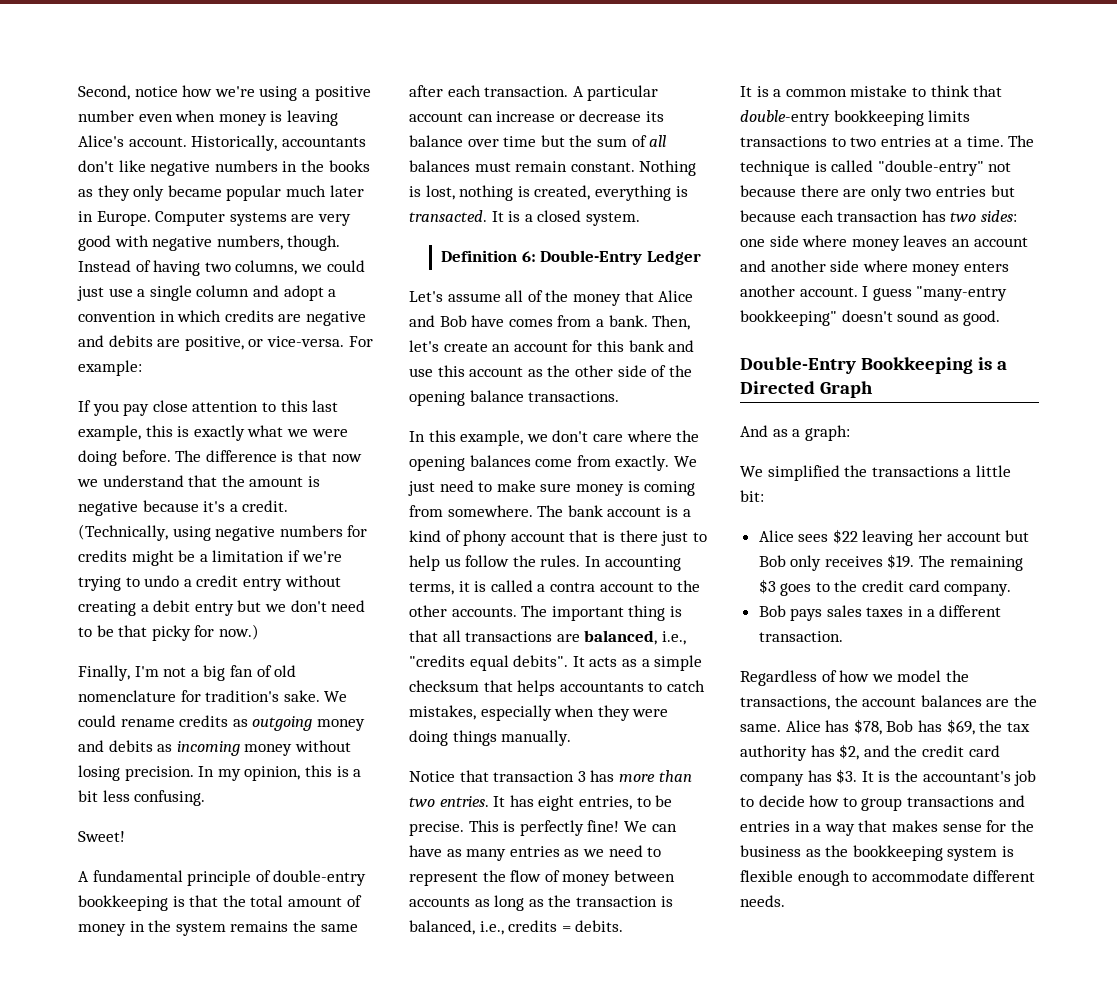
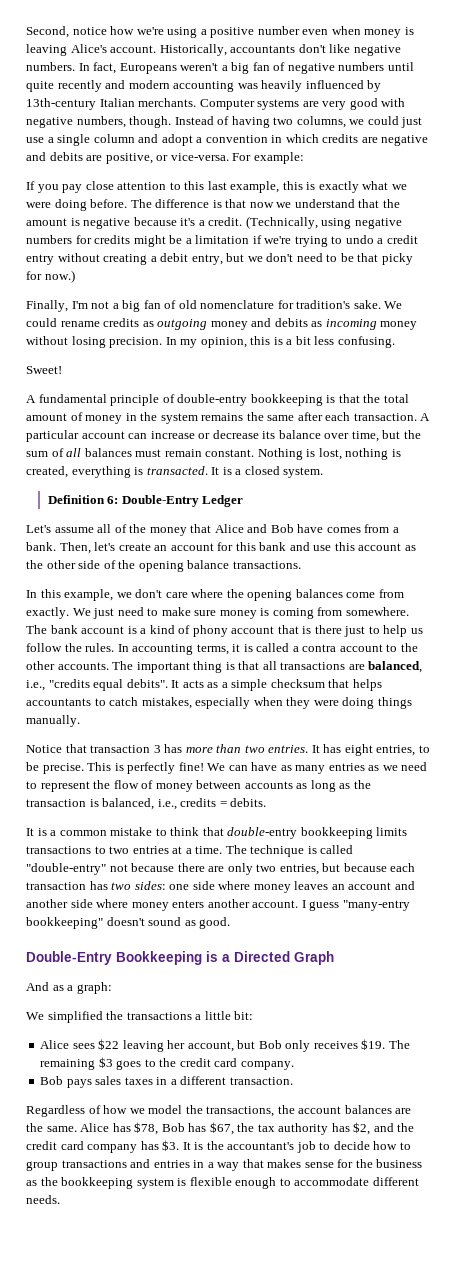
[214,160,370,172] [78,185,364,201] [78,211,151,226] numbers in the books as they only became popular much later in Europe. -> [26,62,414,74] [26,80,382,92] [26,98,197,110] numbers. In fact, Europeans weren't a big fan of negative numbers until quite recently and modern accounting was heavily influenced by 13th-century Italian merchants.
[194,602,234,616] entry -> [191,254,223,265] entry,
[503,136,537,147] time -> [351,431,379,442] time,
[935,186,986,197] entries -> [279,864,319,875] entries,
[946,532,1001,542] account -> [187,1041,234,1052] account,
[946,719,975,735] $69, -> [209,1122,234,1135] $67,

